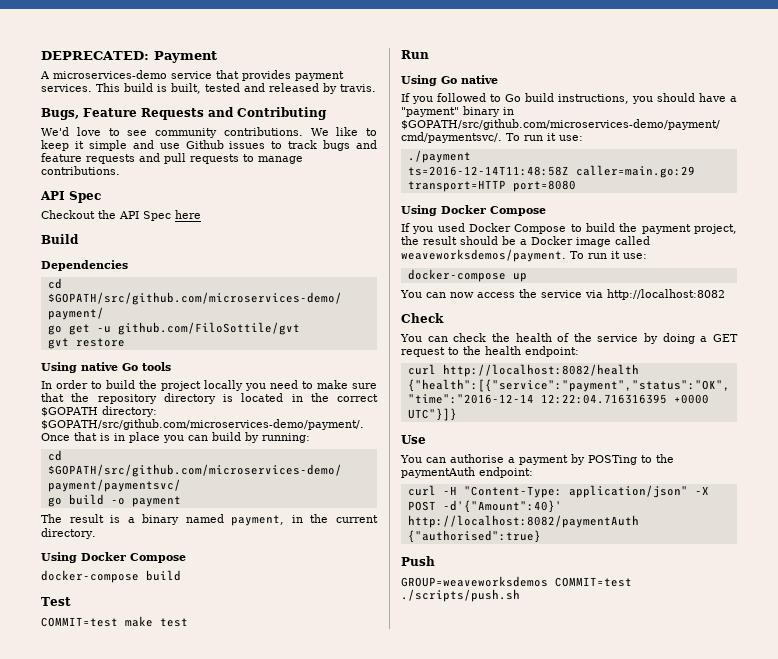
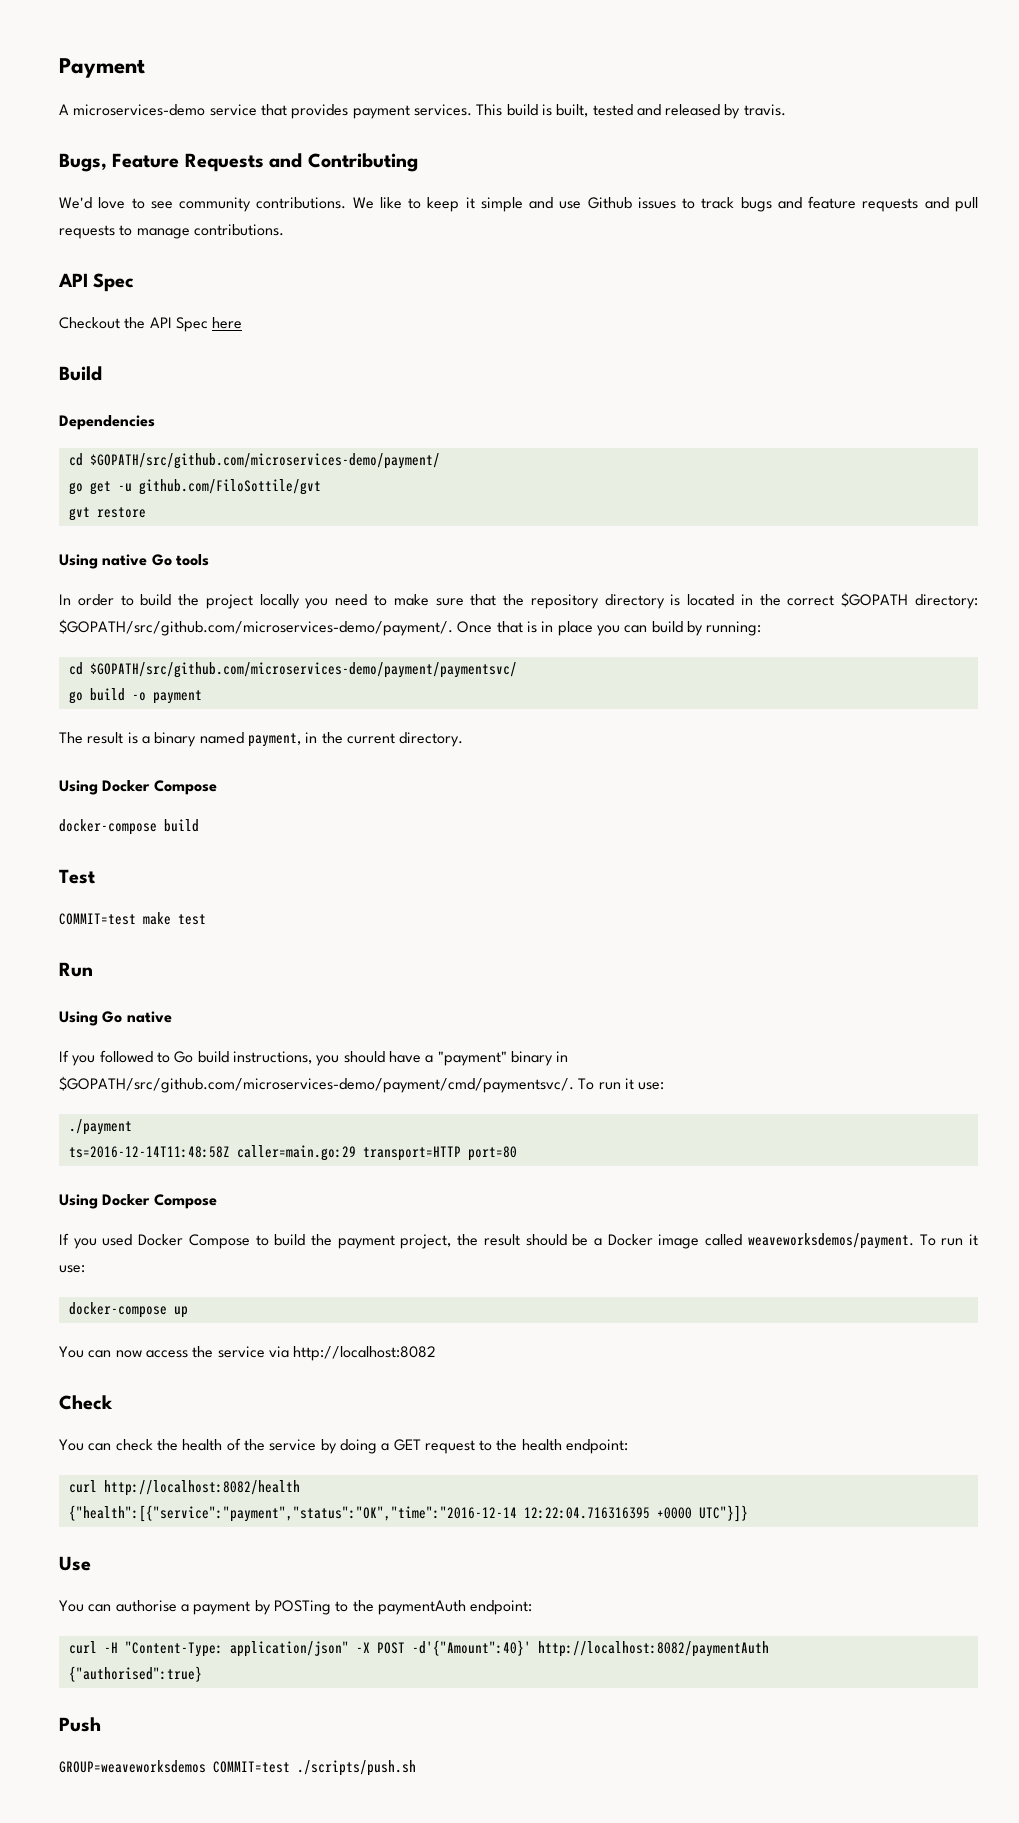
[41,51,149,60] DEPRECATED: -> (59, 68) none
[512,180,576,192] port=8080 -> [467,1146,517,1161] port=80

